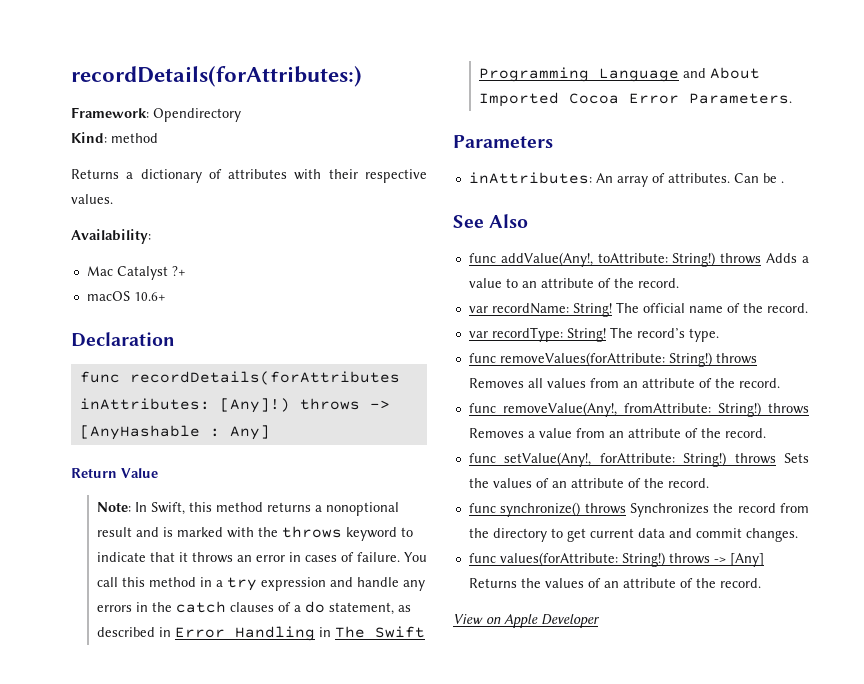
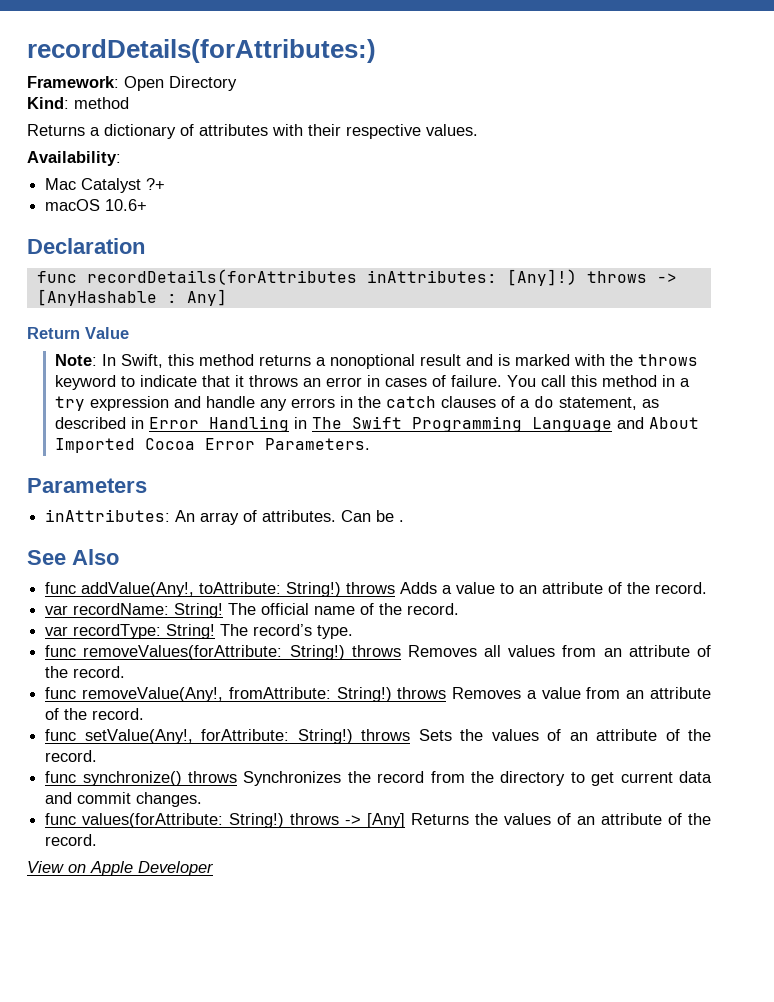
[153,108,241,122] Opendirectory -> [124,76,237,91] Open Directory

